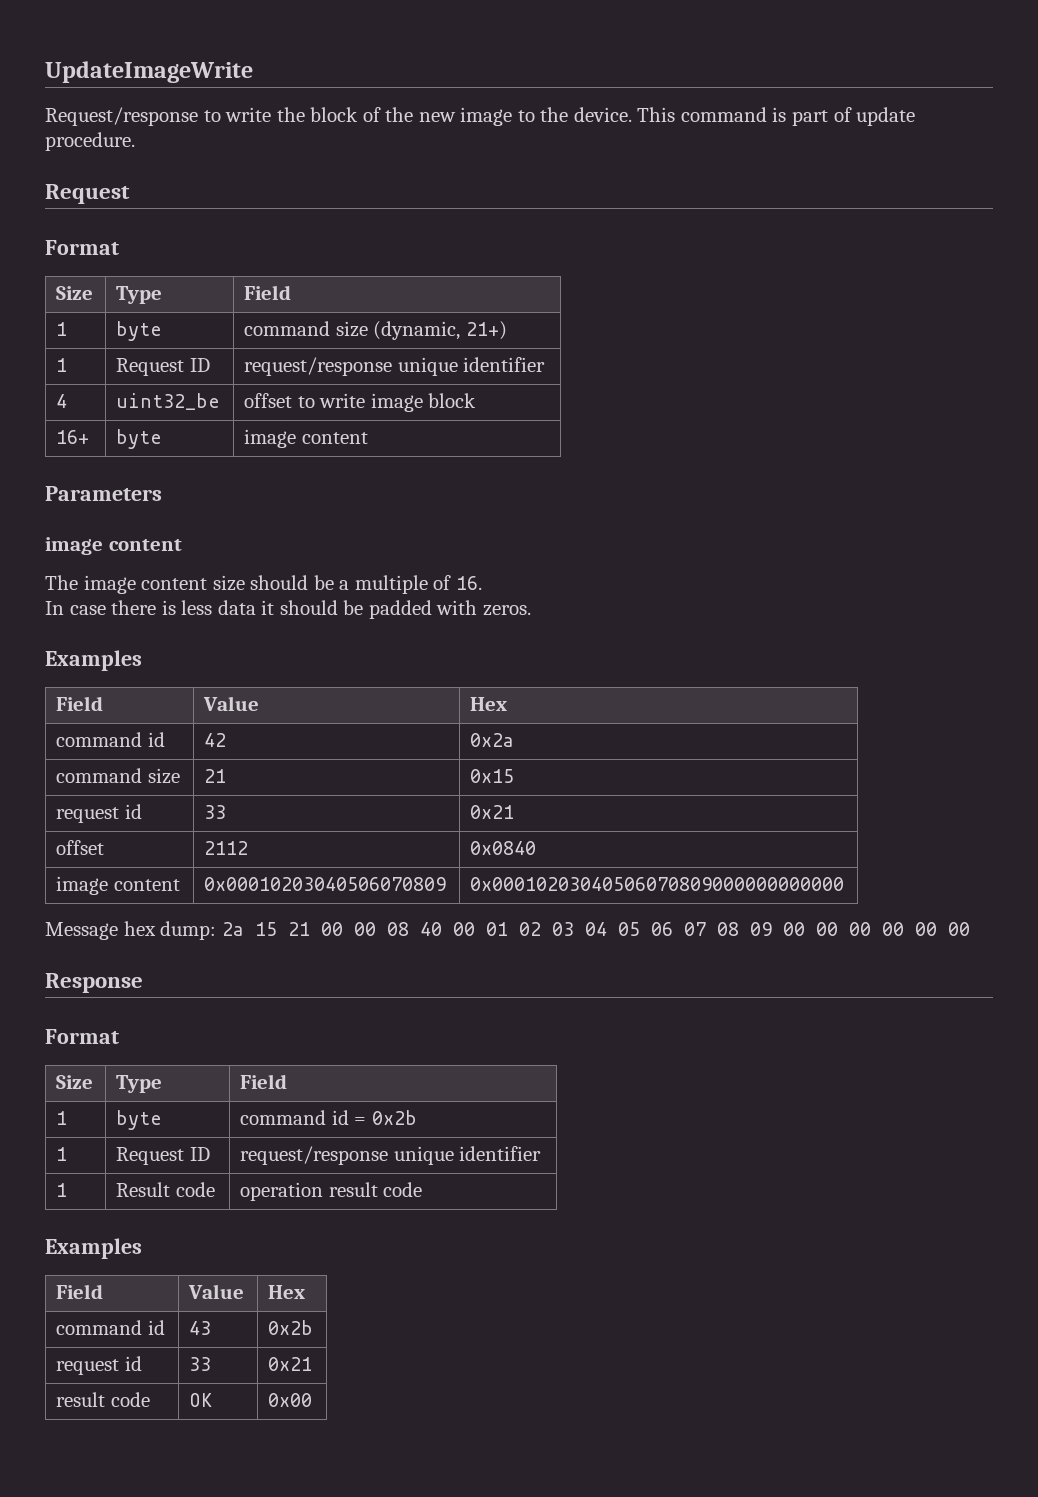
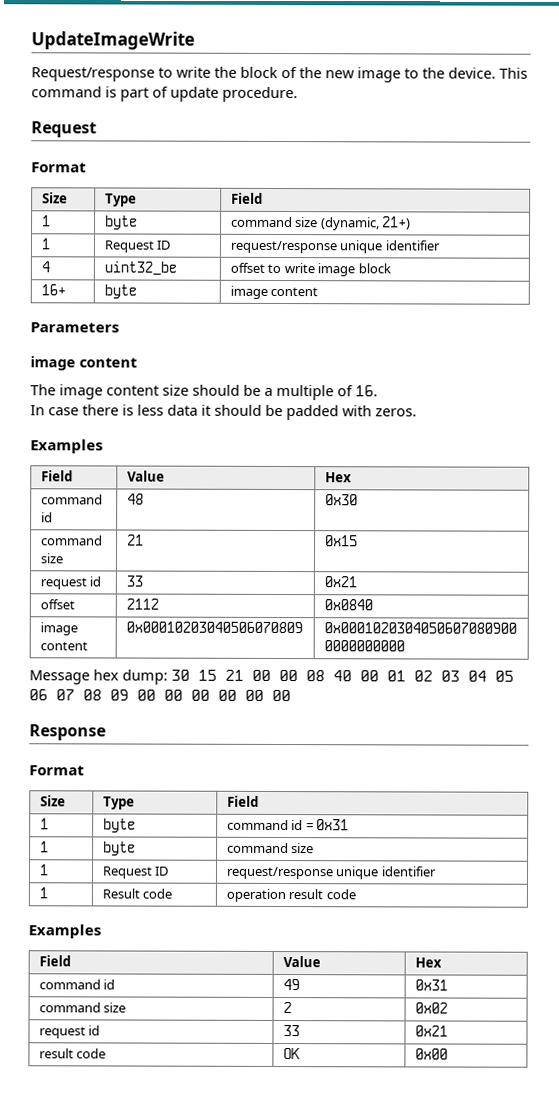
[204,733,227,747] [470,733,515,747] 42 | 0x2a -> [126,493,144,505] [324,494,358,506] 48 | 0x30
[221,922,244,936] 2a -> [171,669,190,681] 30
[371,1110,417,1125] 0x2b -> [316,819,350,831] [39,841,49,853] [102,841,136,856] [226,842,315,854] 0x31 // 1 | byte | command size
[189,1321,212,1335] [268,1320,314,1335] 43 | 0x2b -> [282,979,300,991] [414,979,448,991] [38,1002,127,1013] [282,1002,292,1014] [414,1002,448,1014] 49 | 0x31 // command size | 2 | 0x02

